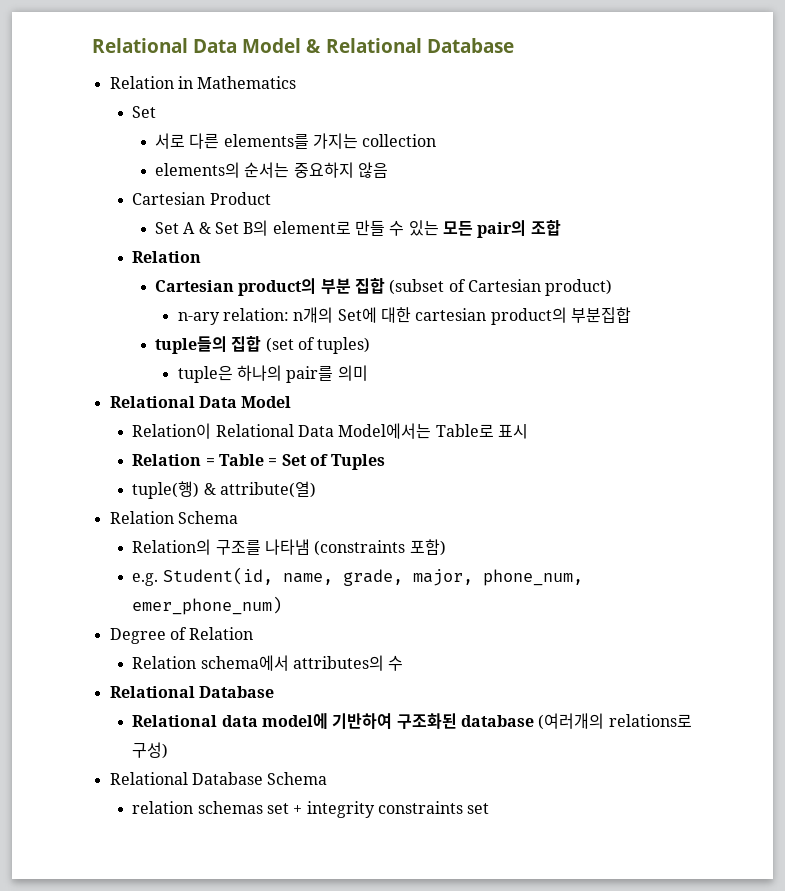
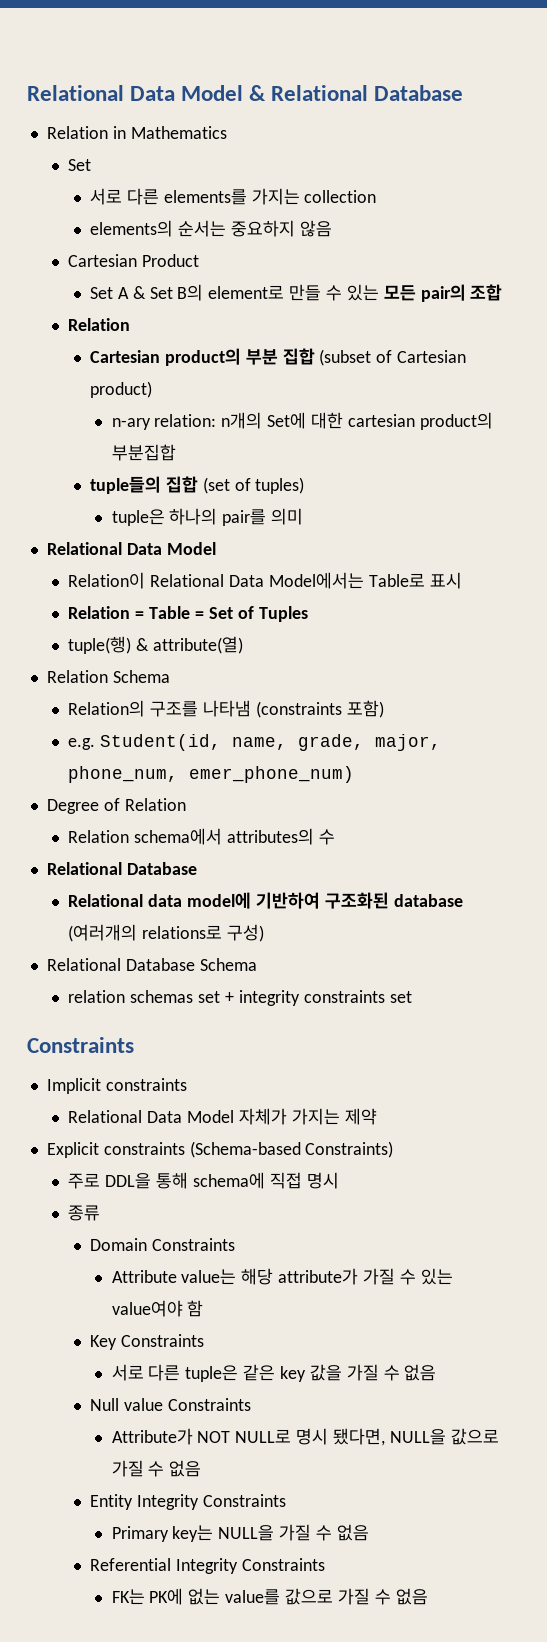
(490, 808) none -> [27,1037,134,1053] [46,1078,187,1094] [68,1108,377,1125] [46,1141,394,1158] [68,1172,339,1189] [68,1205,101,1221] [89,1238,235,1251] [111,1268,453,1285] [111,1300,204,1317] [89,1334,204,1350] [111,1364,437,1382] [89,1398,251,1411] [111,1428,499,1446] [111,1460,202,1477] [89,1494,286,1510] [111,1524,369,1542] [89,1558,325,1574] [111,1588,428,1605] // Constraints // Implicit constraints // Relational Data Model 자체가 가지는 제약 // Explicit constraints (Schema-based Constraints) // 주로 DDL을 통해 schema에 직접 명시 // 종류 // Domain Constraints // Attribute value는 해당 attribute가 가질 수 있는 value여야 함 // Key Constraints // 서로 다른 tuple은 같은 key 값을 가질 수 없음 // Null value Constraints // Attribute가 NOT NULL로 명시 됐다면, NULL을 값으로 가질 수 없음 // Entity Integrity Constraints // Primary key는 NULL을 가질 수 없음 // Referential Integrity Constraints // FK는 PK에 없는 value를 값으로 가질 수 없음

